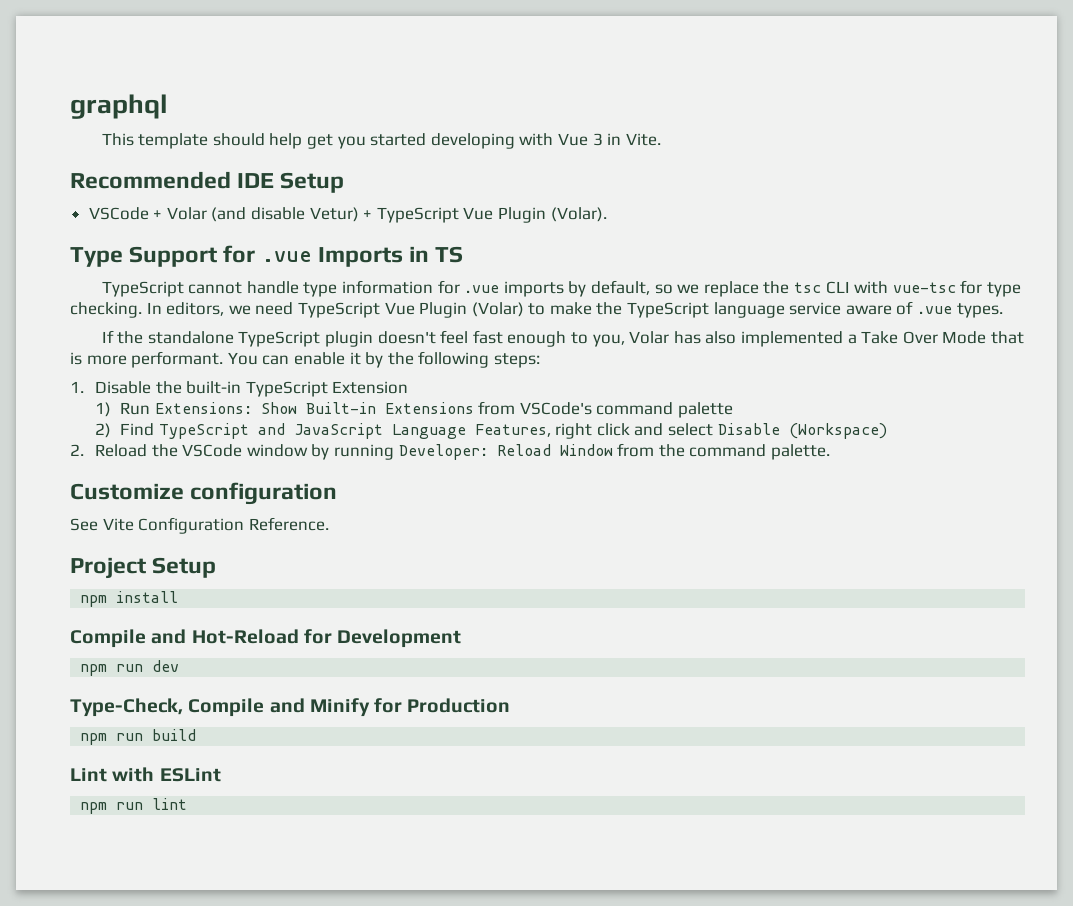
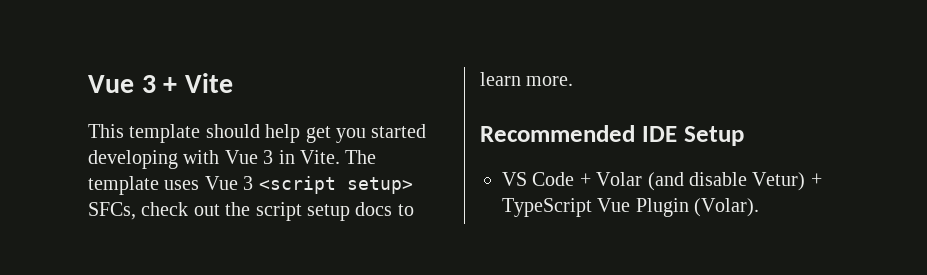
[70,94,167,119] graphql -> [88,73,233,93] Vue 3 + Vite
(661, 139) none -> [345,150,377,164] [88,176,413,195] [88,202,414,221] [480,72,574,86] The template uses Vue 3 <script setup> SFCs, check out the script setup docs to learn more.
[88,207,149,220] VSCode -> [502,172,575,186] VS Code
[70,245,464,267] [101,280,1021,297] [70,301,1003,318] [101,330,1024,347] [70,351,540,368] [70,381,409,397] [95,401,734,418] [95,423,887,439] [70,443,830,460] [70,482,338,505] [70,517,329,534] [70,557,217,579] [80,591,179,607] [70,629,462,648] [80,660,180,676] [70,698,511,717] [80,729,197,745] [70,767,221,782] [80,798,188,814] // Type Support for .vue Imports in TS // TypeScript cannot handle type information for .vue imports by default, so we replace the tsc CLI with vue-tsc for type checking. In editors, we need TypeScript Vue Plugin (Volar) to make the TypeScript language service aware of .vue types. // If the standalone TypeScript plugin doesn't feel fast enough to you, Volar has also implemented a Take Over Mode that is more performant. You can enable it by the following steps: // 1. Disable the built-in TypeScript Extension // 1) Run Extensions: Show Built-in Extensions from VSCode's command palette // 2) Find TypeScript and JavaScript Language Features, right click and select Disable (Workspace) // 2. Reload the VSCode window by running Developer: Reload Window from the command palette. // Customize configuration // See Vite Configuration Reference. // Project Setup // npm install // Compile and Hot-Reload for Development // npm run dev // Type-Check, Compile and Minify for Production // npm run build // Lint with ESLint // npm run lint -> (760, 207) none

